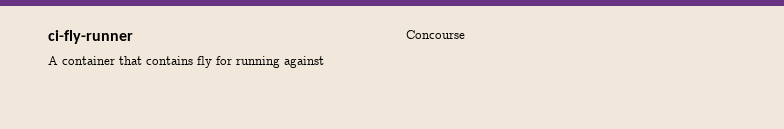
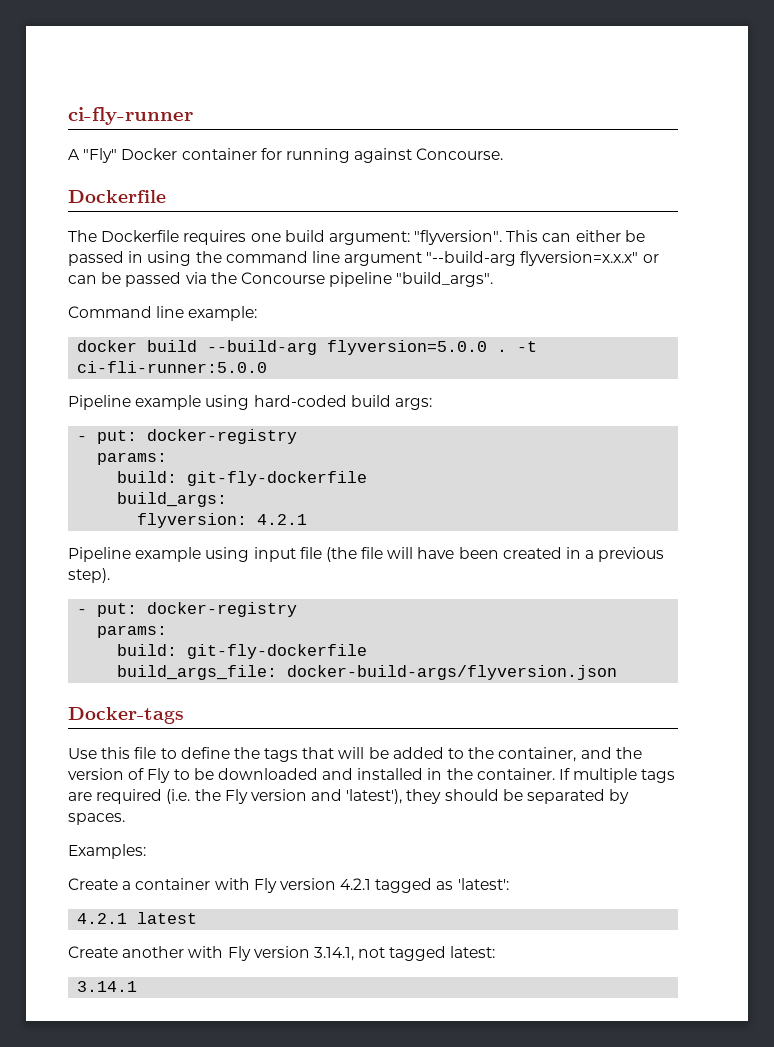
[62,56,324,68] [406,30,465,39] container that contains fly for running against Concourse -> [83,148,504,163] [68,190,166,203] [68,230,645,245] [68,251,659,266] [68,272,494,287] [68,306,258,321] [77,340,538,355] [77,361,268,373] [68,395,432,410] [77,429,298,444] [97,452,168,465] [117,471,368,486] [117,492,228,507] [137,513,308,528] [68,547,665,562] [68,568,110,583] [77,602,298,617] [97,625,168,638] [117,644,368,659] [117,665,618,680] [68,707,184,724] [68,747,642,762] [68,768,676,783] [68,789,630,804] [68,813,125,825] [68,844,146,859] [68,878,509,893] [77,912,198,924] [68,946,496,961] [77,981,138,992] "Fly" Docker container for running against Concourse. // Dockerfile // The Dockerfile requires one build argument: "flyversion". This can either be passed in using the command line argument "--build-arg flyversion=x.x.x" or can be passed via the Concourse pipeline "build_args". // Command line example: // docker build --build-arg flyversion=5.0.0 . -t ci-fli-runner:5.0.0 // Pipeline example using hard-coded build args: // - put: docker-registry // params: // build: git-fly-dockerfile // build_args: // flyversion: 4.2.1 // Pipeline example using input file (the file will have been created in a previous step). // - put: docker-registry // params: // build: git-fly-dockerfile // build_args_file: docker-build-args/flyversion.json // Docker-tags // Use this file to define the tags that will be added to the container, and the version of Fly to be downloaded and installed in the container. If multiple tags are required (i.e. the Fly version and 'latest'), they should be separated by spaces. // Examples: // Create a container with Fly version 4.2.1 tagged as 'latest': // 4.2.1 latest // Create another with Fly version 3.14.1, not tagged latest: // 3.14.1

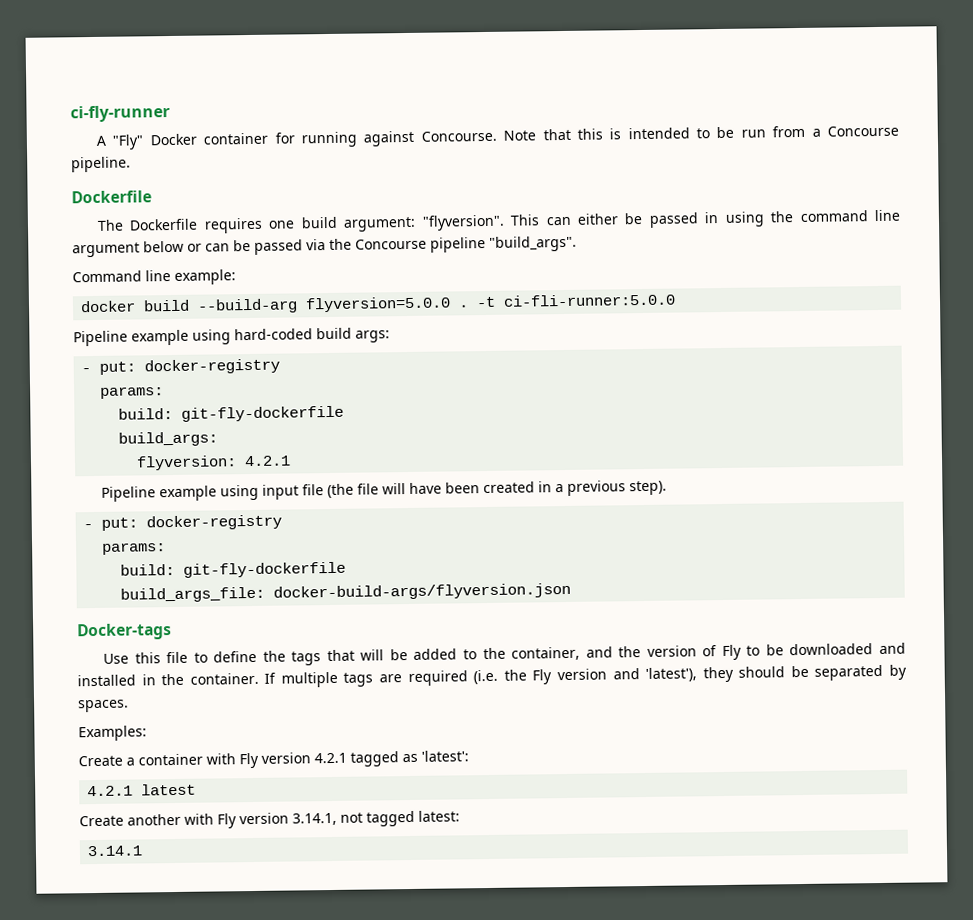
(504, 154) none -> [503,125,899,141] [71,156,131,173] Note that this is intended to be run from a Concourse pipeline.
[426,251,639,266] "--build-arg flyversion=x.x.x" -> [143,240,184,253] below

